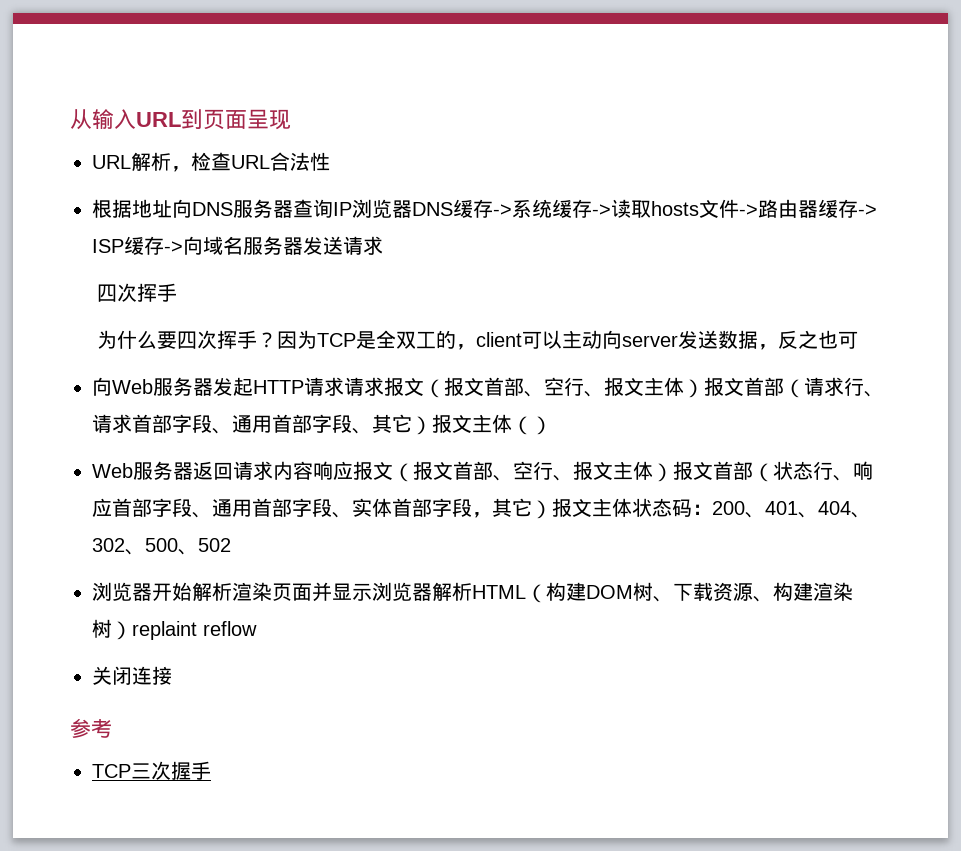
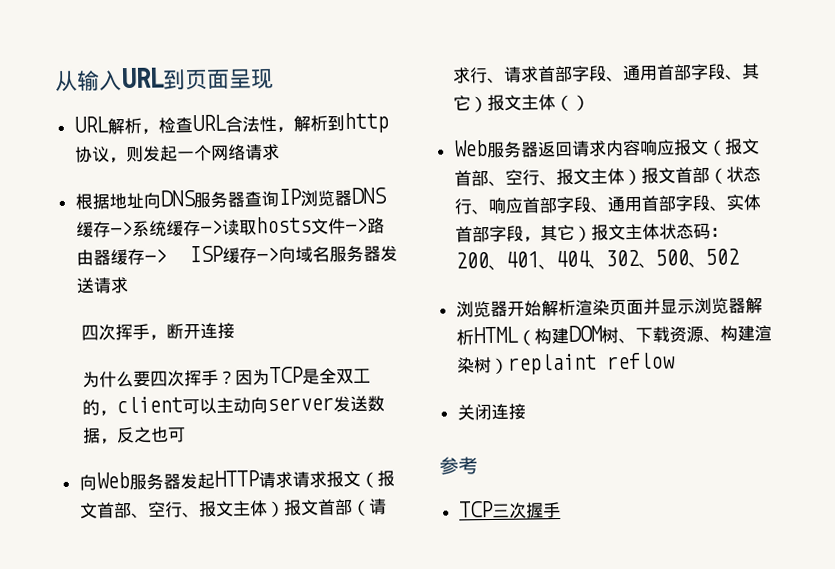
(330, 161) none -> [275,112,389,134] [74,143,280,164] ，解析到http协议，则发起一个网络请求
(178, 292) none -> [149,322,236,341] ，断开连接

